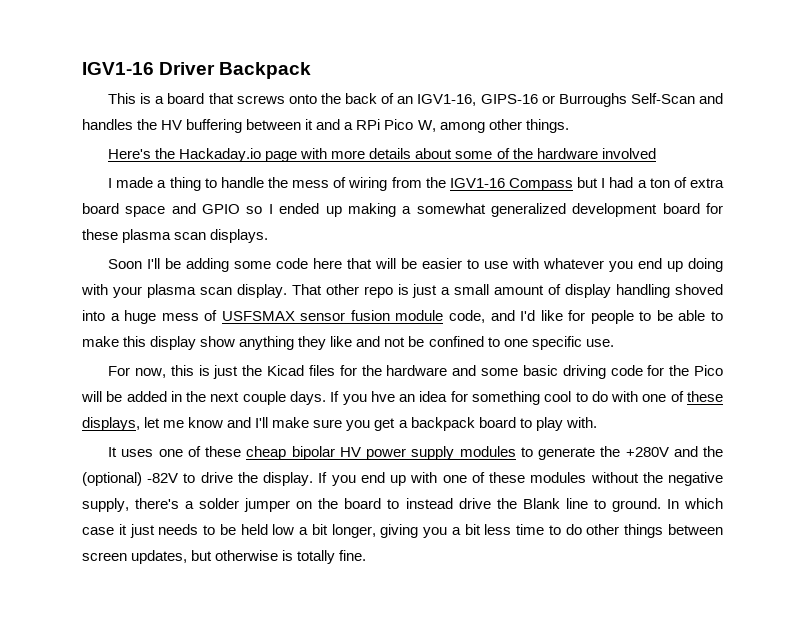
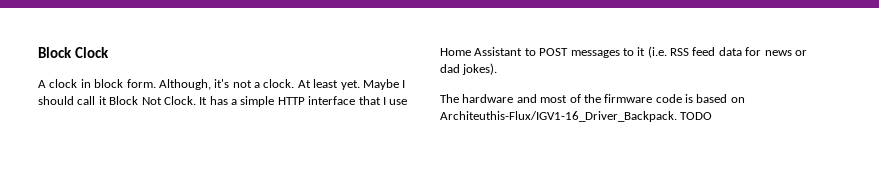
[82,62,312,79] [108,93,723,107] [82,119,569,133] [108,148,656,162] [108,177,724,191] [82,203,724,217] [82,229,269,243] [108,258,724,272] [81,284,723,298] [82,310,723,324] [82,336,614,350] [108,365,723,379] [81,391,724,405] [82,417,597,431] [108,446,723,460] [82,472,724,486] [82,498,723,512] [82,524,723,538] [82,550,367,564] IGV1-16 Driver Backpack // This is a board that screws onto the back of an IGV1-16, GIPS-16 or Burroughs Self-Scan and handles the HV buffering between it and a RPi Pico W, among other things. // Here's the Hackaday.io page with more details about some of the hardware involved // I made a thing to handle the mess of wiring from the IGV1-16 Compass but I had a ton of extra board space and GPIO so I ended up making a somewhat generalized development board for these plasma scan displays. // Soon I'll be adding some code here that will be easier to use with whatever you end up doing with your plasma scan display. That other repo is just a small amount of display handling shoved into a huge mess of USFSMAX sensor fusion module code, and I'd like for people to be able to make this display show anything they like and not be confined to one specific use. // For now, this is just the Kicad files for the hardware and some basic driving code for the Pico will be added in the next couple days. If you hve an idea for something cool to do with one of these displays, let me know and I'll make sure you get a backpack board to play with. // It uses one of these cheap bipolar HV power supply modules to generate the +280V and the (optional) -82V to drive the display. If you end up with one of these modules without the negative supply, there's a solder jumper on the board to instead drive the Blank line to ground. In which case it just needs to be held low a bit longer, giving you a bit less time to do other things between screen updates, but otherwise is totally fine. -> [38,47,109,58] [38,79,406,90] [38,96,408,107] [440,46,807,58] [440,63,498,75] [440,94,745,103] [440,111,713,122] Block Clock // A clock in block form. Although, it's not a clock. At least yet. Maybe I should call it Block Not Clock. It has a simple HTTP interface that I use Home Assistant to POST messages to it (i.e. RSS feed data for news or dad jokes). // The hardware and most of the firmware code is based on Architeuthis-Flux/IGV1-16_Driver_Backpack. TODO

